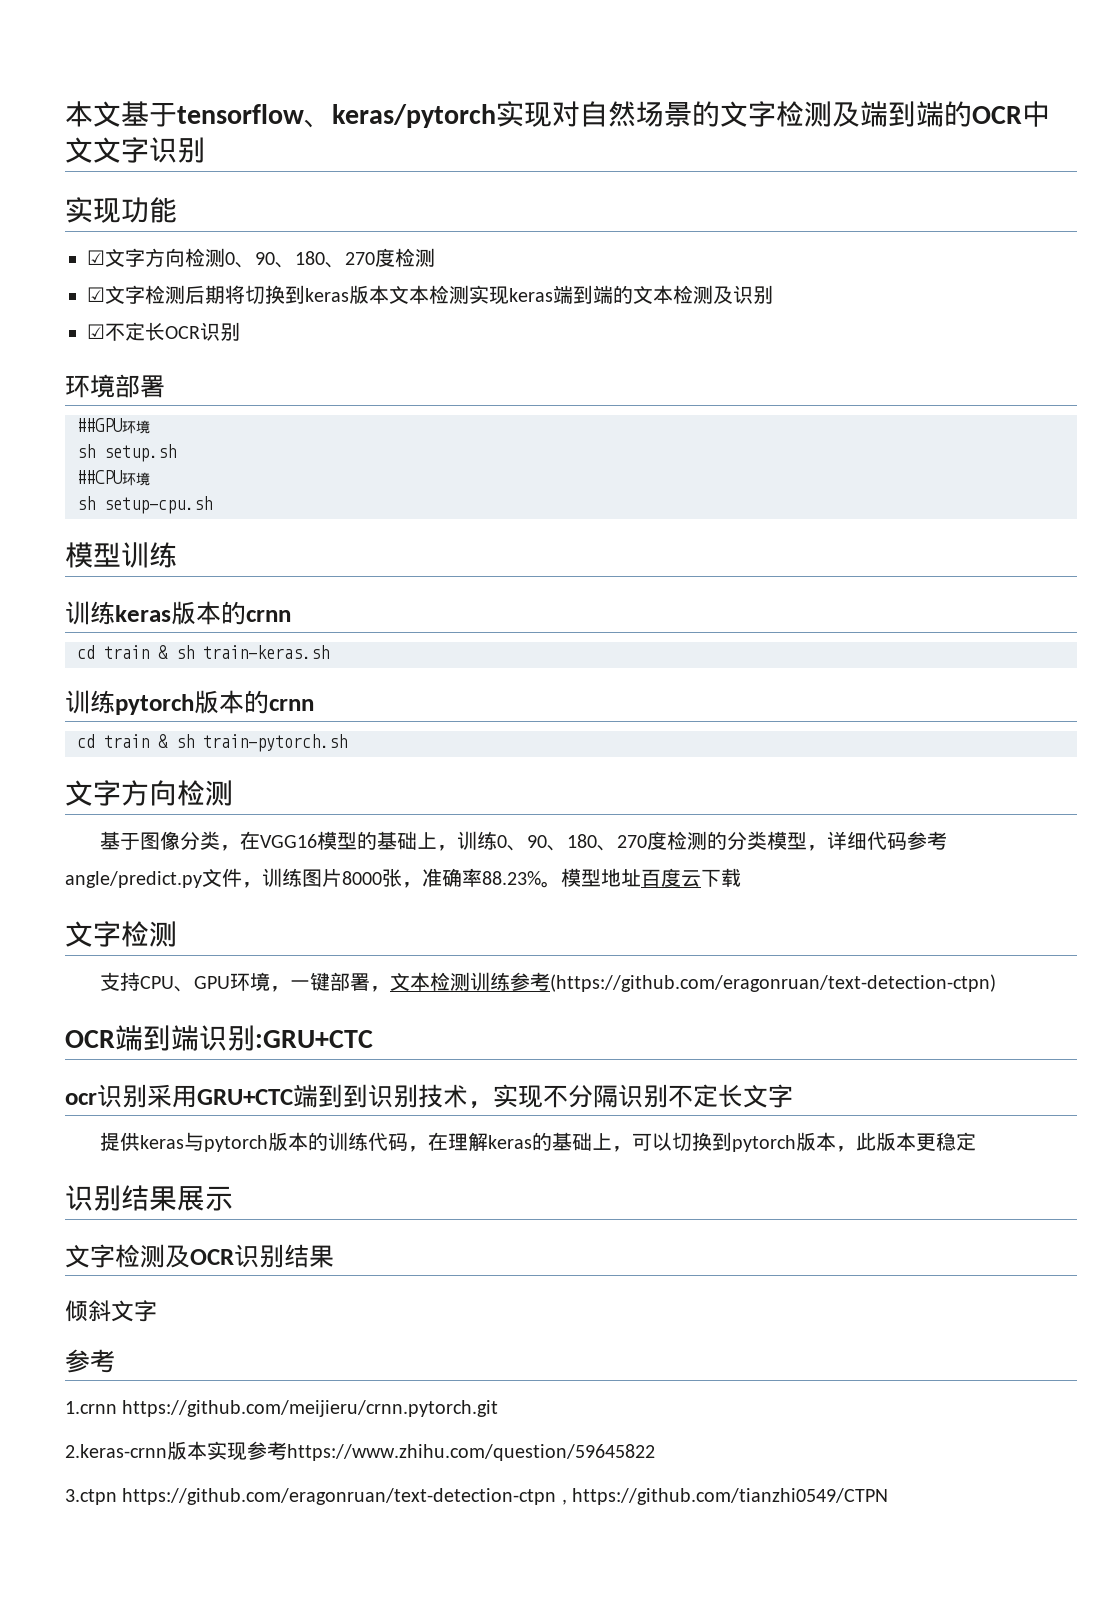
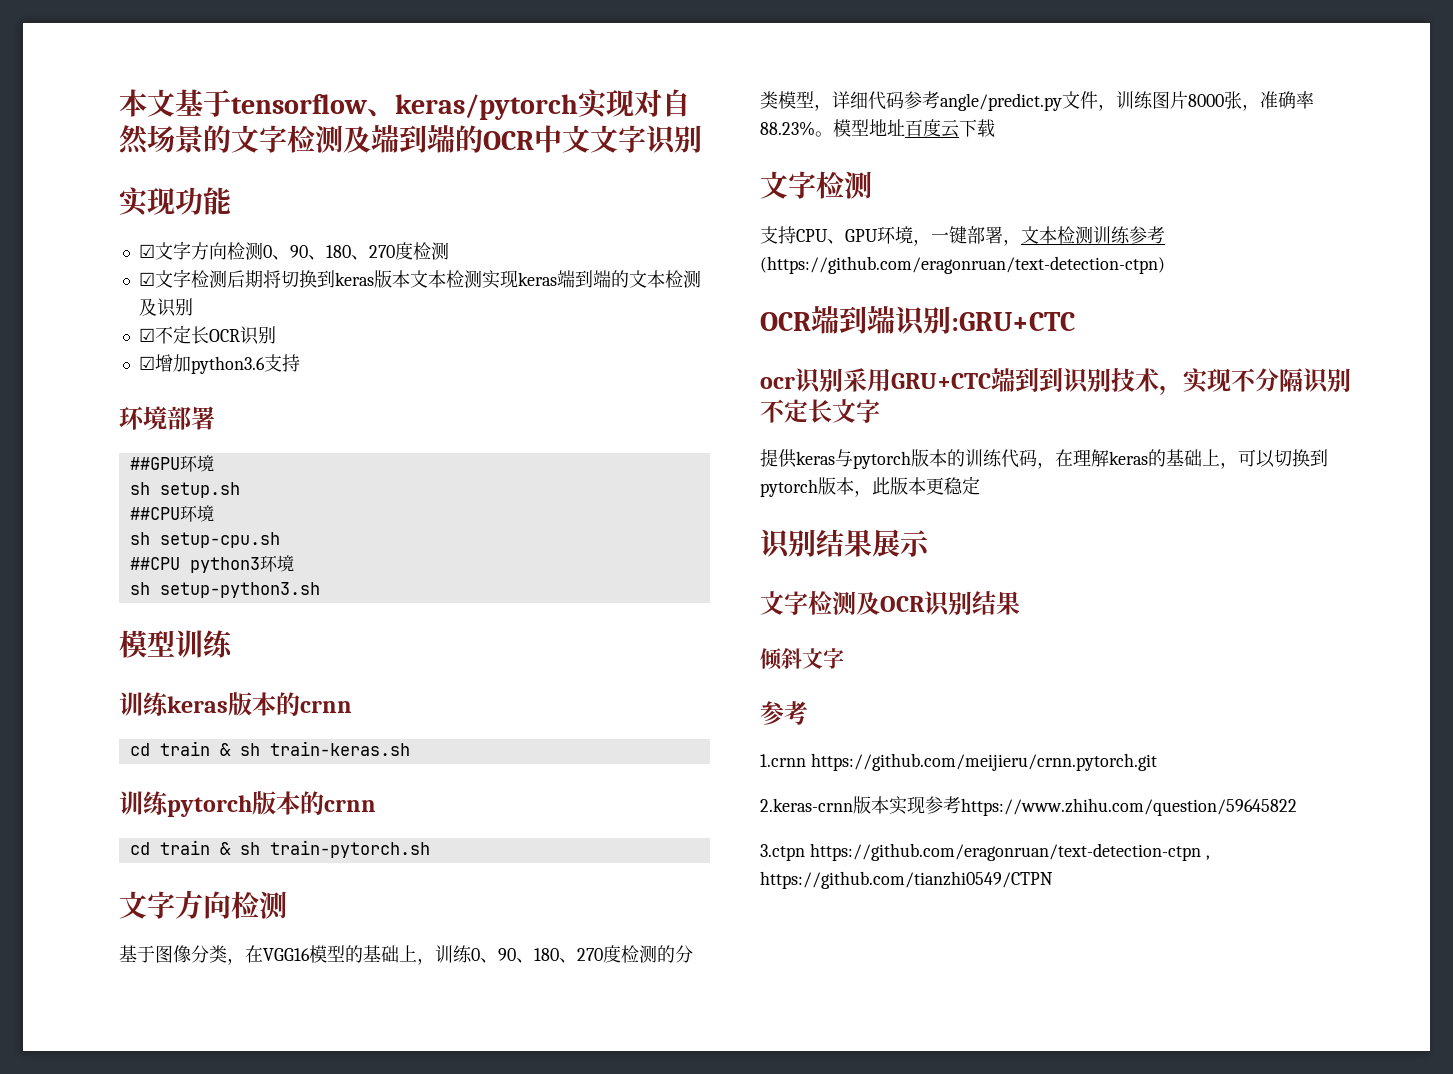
(240, 331) none -> [138,354,300,374] // ☑增加python3.6支持
(212, 505) none -> [129,555,294,573] [129,582,320,598] // ##CPU python3环境 // sh setup-python3.sh

